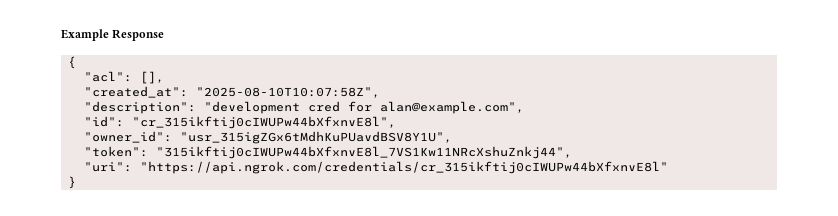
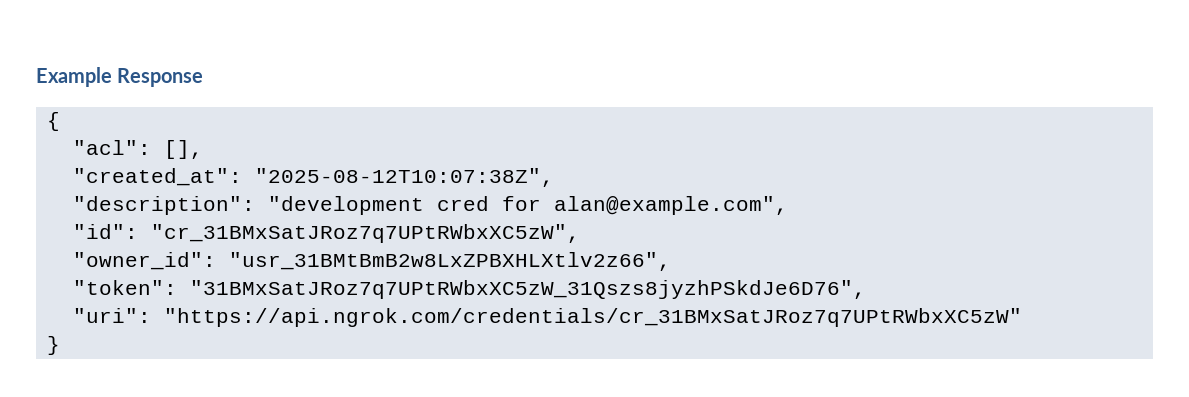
[196,87,381,98] "2025-08-10T10:07:58Z", -> [255,168,555,187] "2025-08-12T10:07:38Z",
[132,116,397,129] "cr_315ikftij0cIWUPw44bXfxnvE8l", -> [151,224,581,243] "cr_31BMxSatJRoz7q7UPtRWbxXC5zW",
[180,131,453,144] "usr_315igZGx6tMdhKuPUavdBSV8Y1U", -> [229,252,672,271] "usr_31BMtBmB2w8LxZPBXHLXtlv2z66",
[156,146,573,159] "315ikftij0cIWUPw44bXfxnvE8l_7VS1Kw11NRcXshuZnkj44", -> [190,280,867,299] "31BMxSatJRoz7q7UPtRWbxXC5zW_31Qszs8jyzhPSkdJe6D76",
[140,161,669,174] "https://api.ngrok.com/credentials/cr_315ikftij0cIWUPw44bXfxnvE8l" -> [164,308,1023,327] "https://api.ngrok.com/credentials/cr_31BMxSatJRoz7q7UPtRWbxXC5zW"

